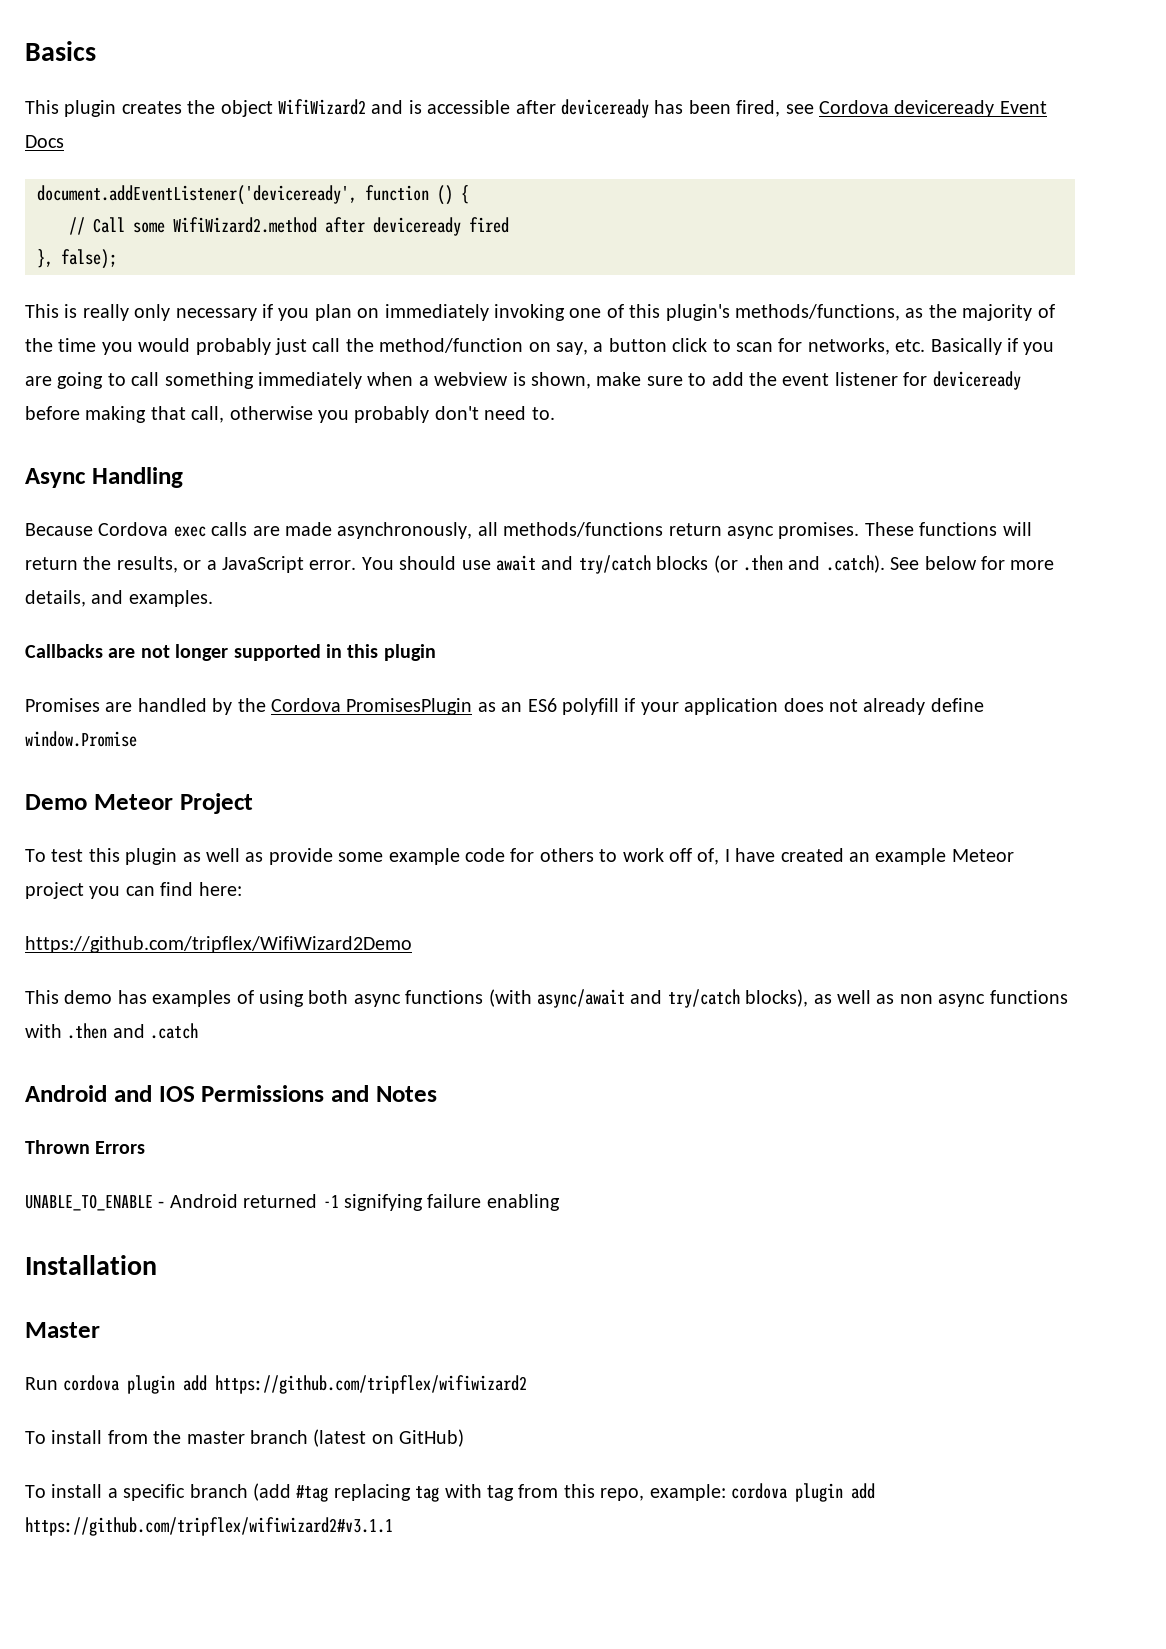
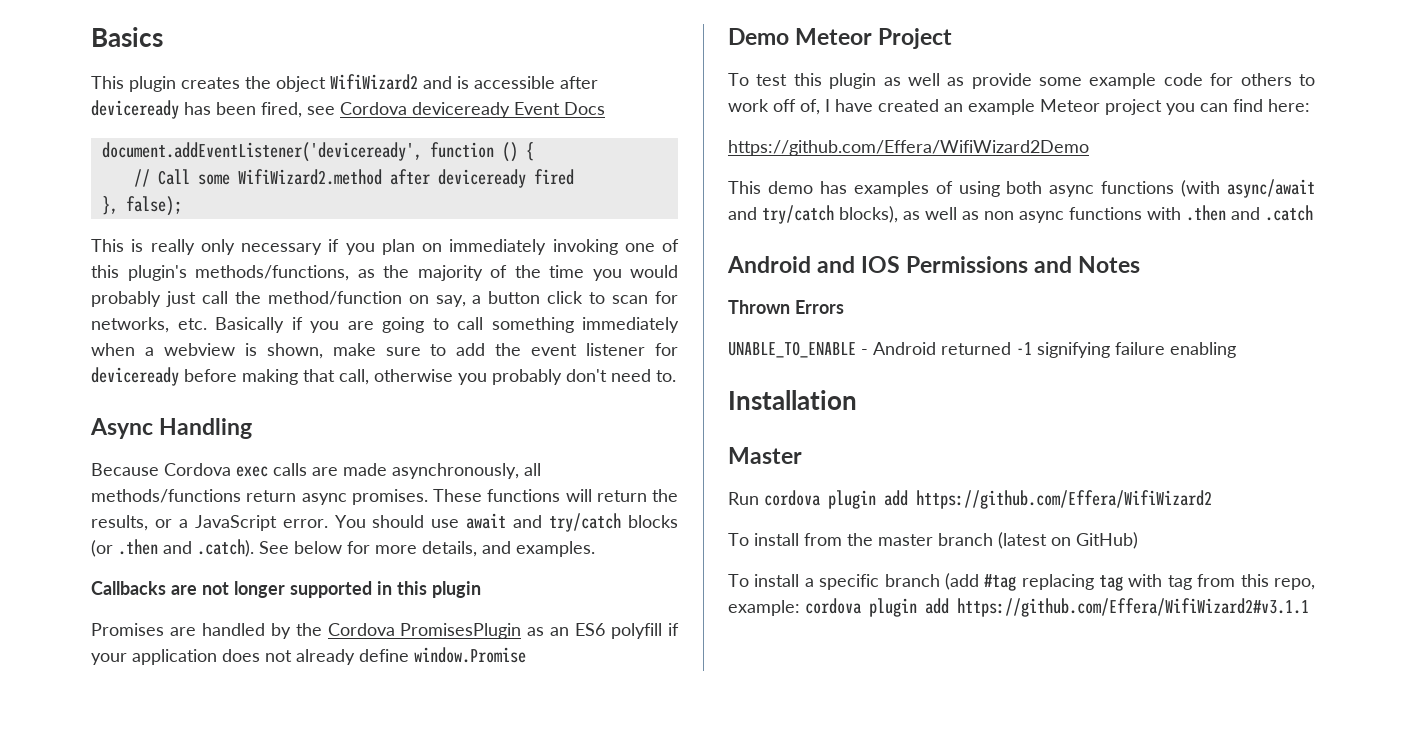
[25,936,412,953] https://github.com/tripflex/WifiWizard2Demo -> [728,140,1089,156] https://github.com/Effera/WifiWizard2Demo
[215,1375,528,1394] https://github.com/tripflex/wifiwizard2 -> [916,490,1212,509] https://github.com/Effera/WifiWizard2
[25,1517,393,1536] https://github.com/tripflex/wifiwizard2#v3.1.1 -> [957,598,1309,617] https://github.com/Effera/WifiWizard2#v3.1.1

